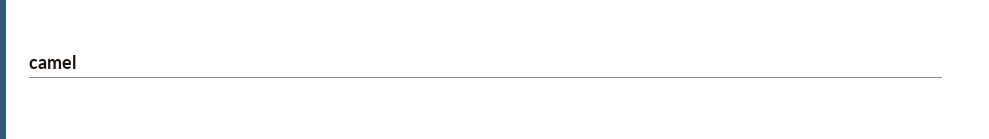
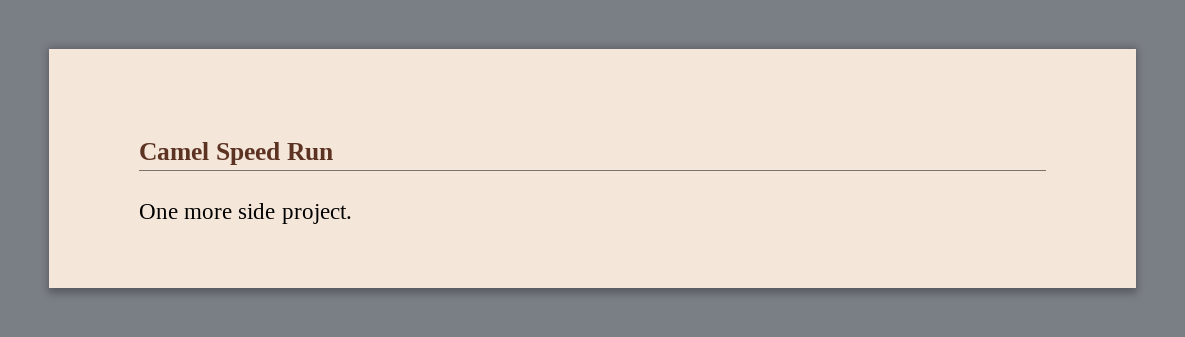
[29,55,76,69] camel -> [139,142,333,165] [139,203,352,224] Camel Speed Run // One more side project.

